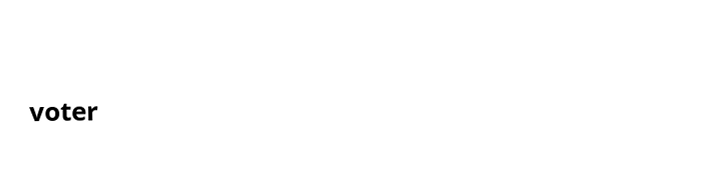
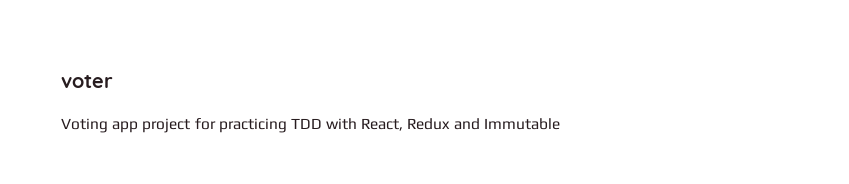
(99, 112) none -> [61,118,560,133] // Voting app project for practicing TDD with React, Redux and Immutable

